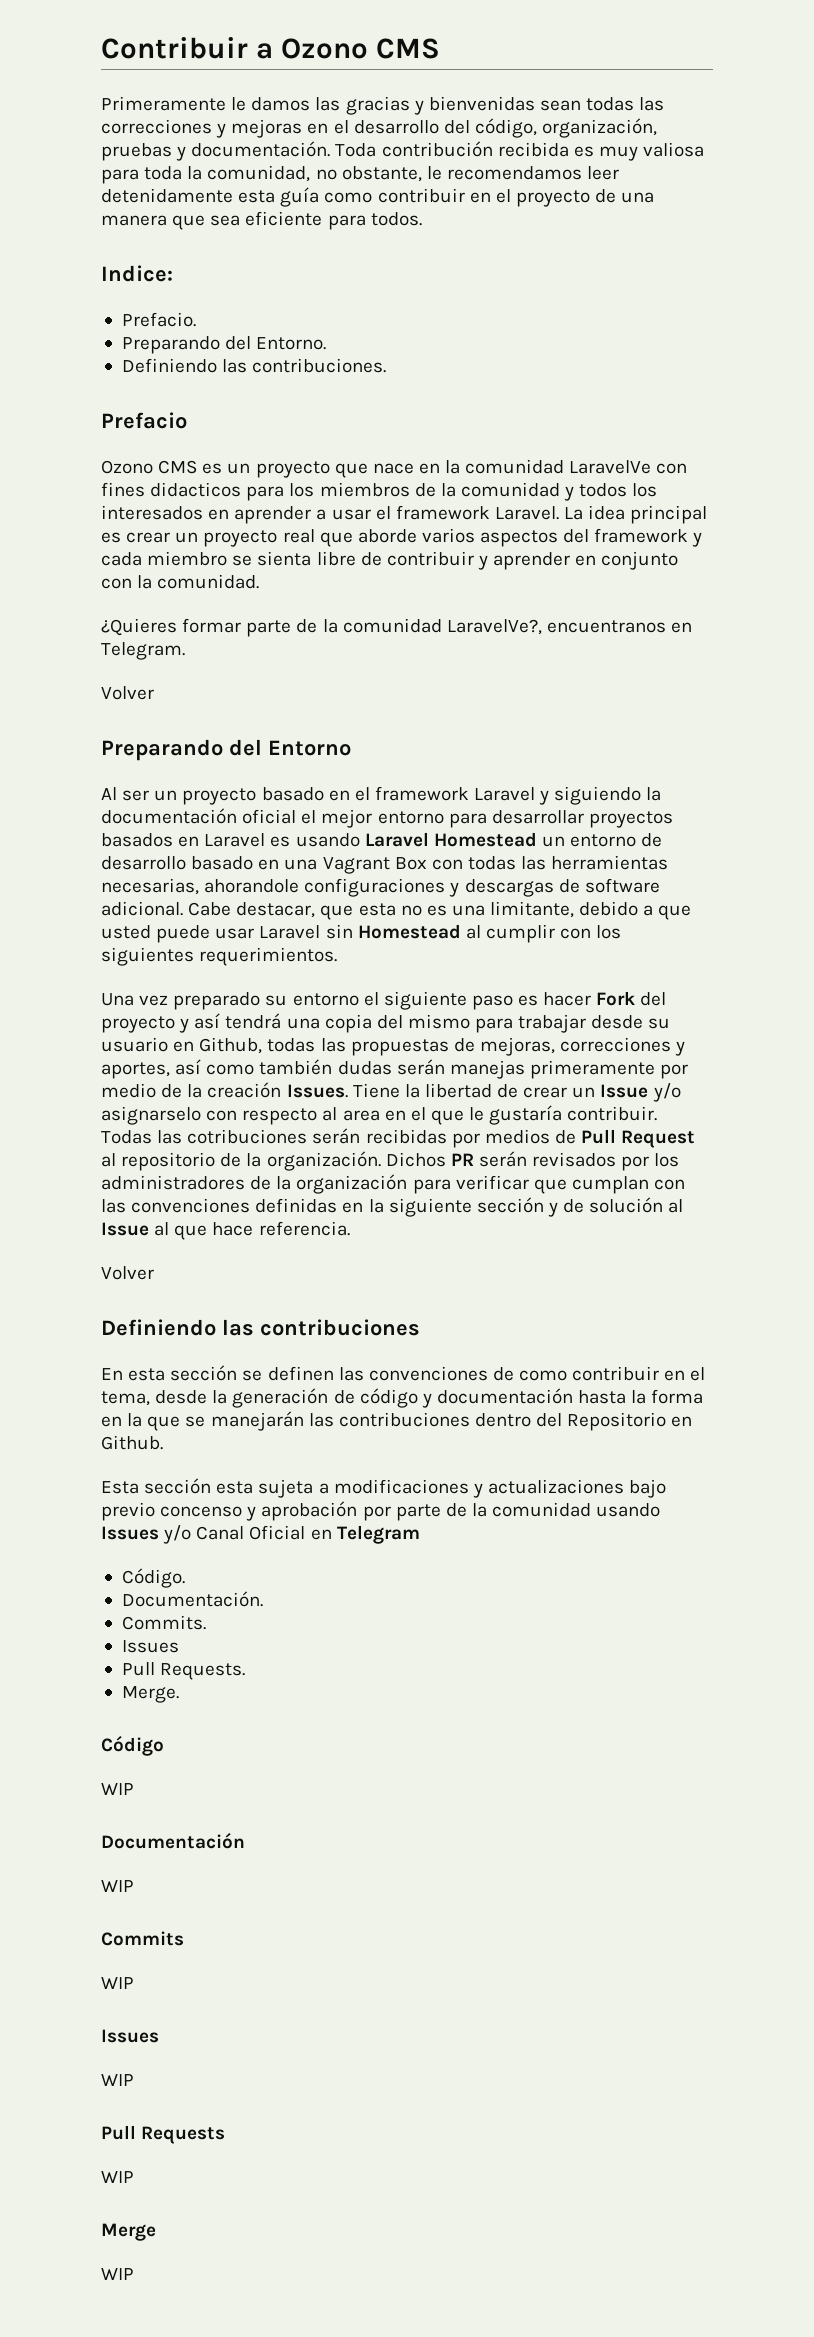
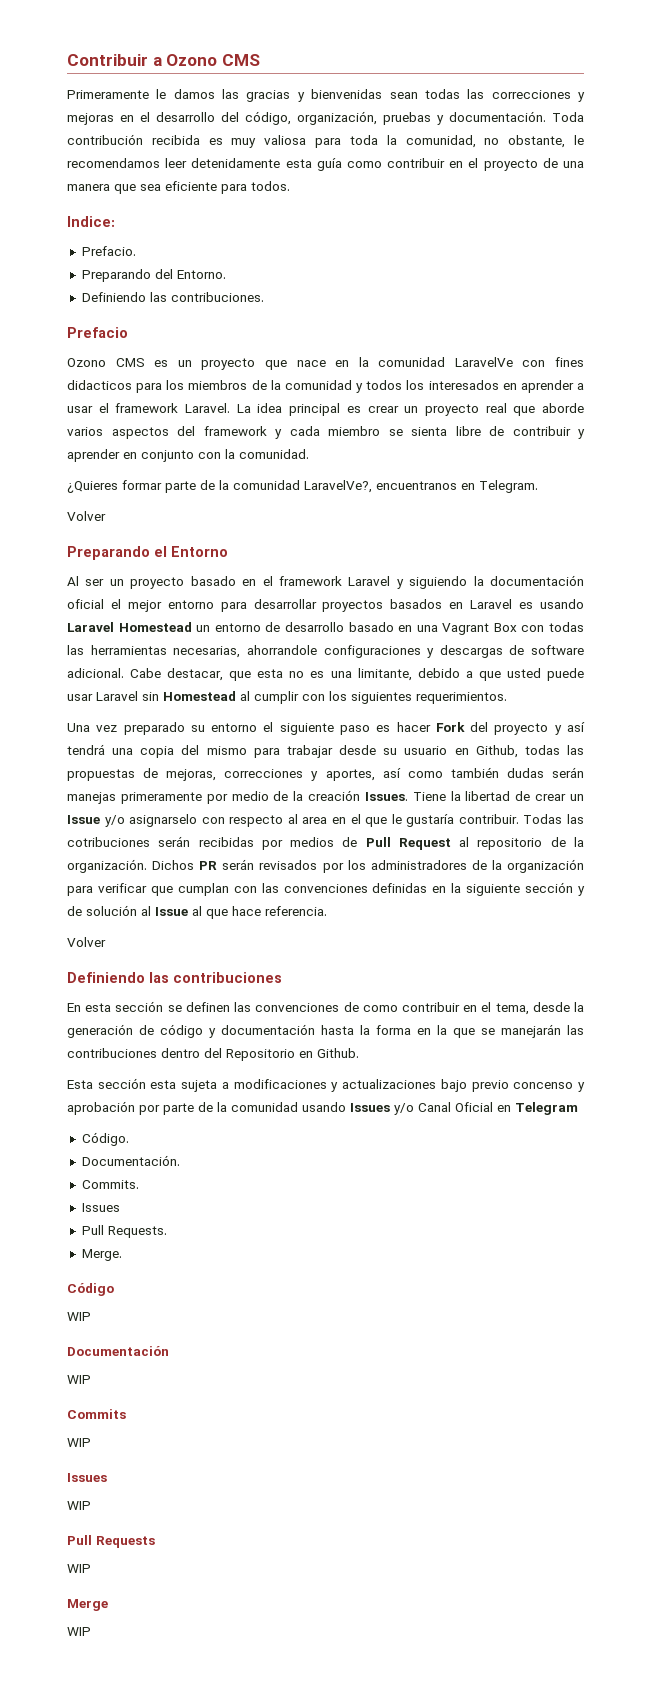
[229,739,262,756] del -> [154,546,167,557] el
[204,879,300,893] ahorandole -> [246,645,317,655] ahorrandole

